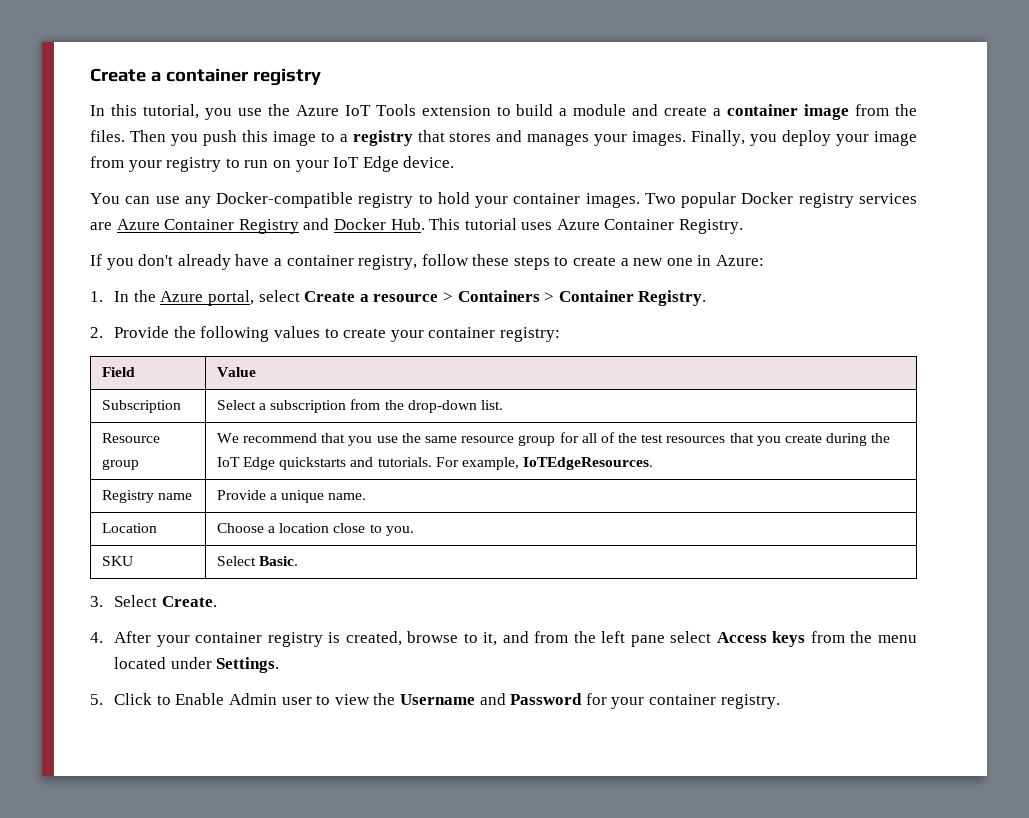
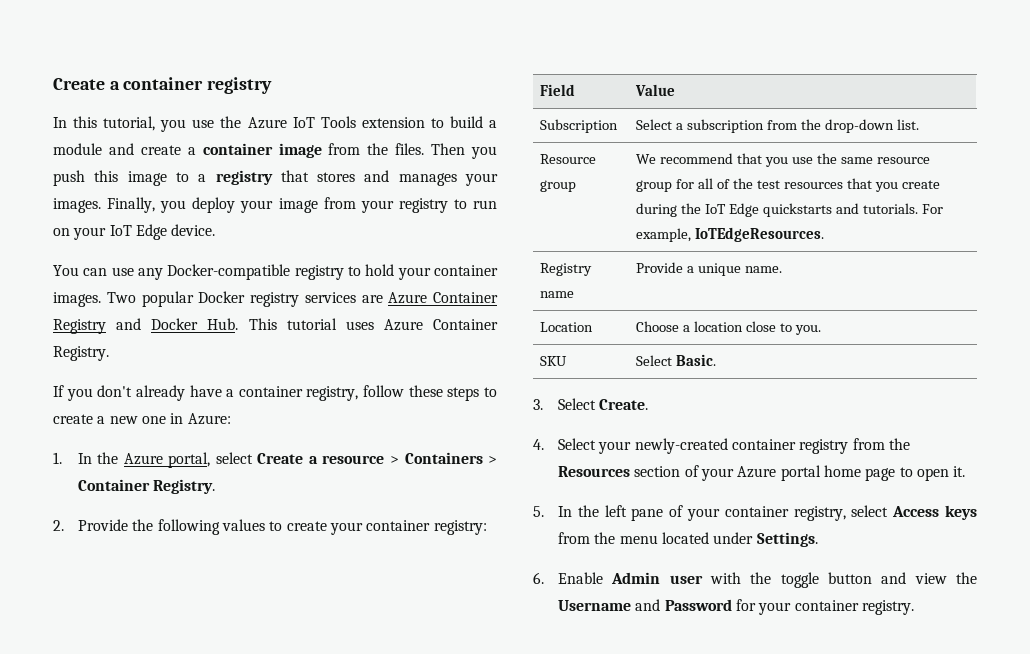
[114,631,665,647] After your container registry is created, browse to it, and from the left pane -> [557,438,910,454] [557,465,966,481] [533,505,846,521] Select your newly-created container registry from the Resources section of your Azure portal home page to open it. // 5. In the left pane of your container registry,
[90,693,331,705] 5. Click to Enable Admin user to -> [533,572,907,588] 6. Enable Admin user with the toggle button and

